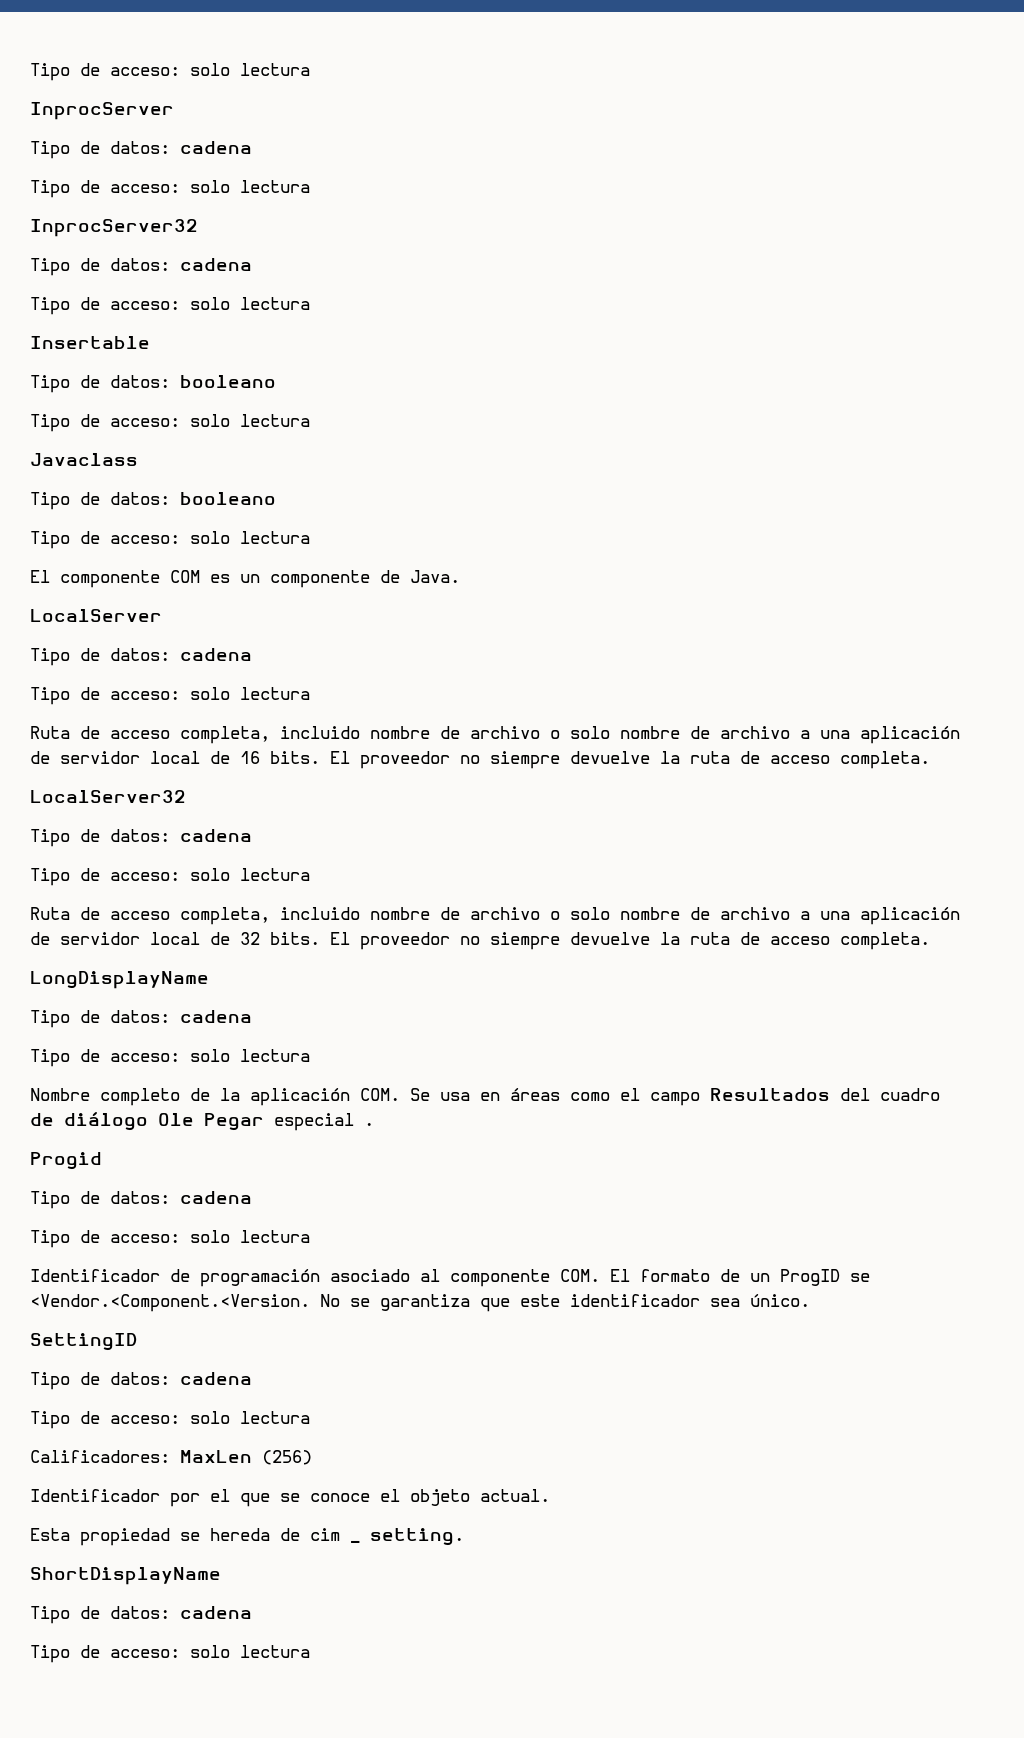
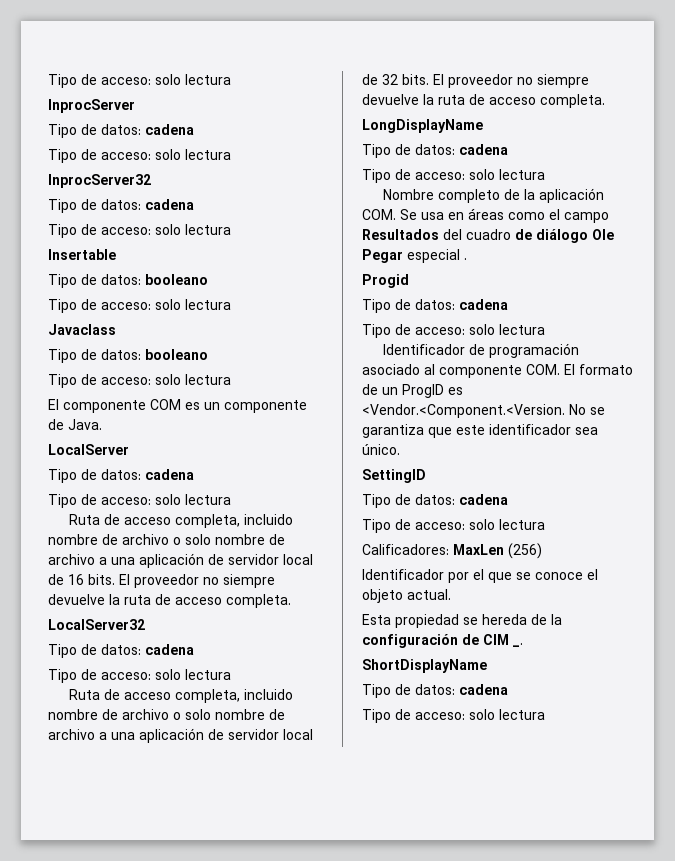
[850,1273,870,1282] se -> [448,387,463,395] es
[310,1528,464,1546] cim _ setting. -> [551,614,562,625] [362,634,523,648] la configuración de CIM _.

